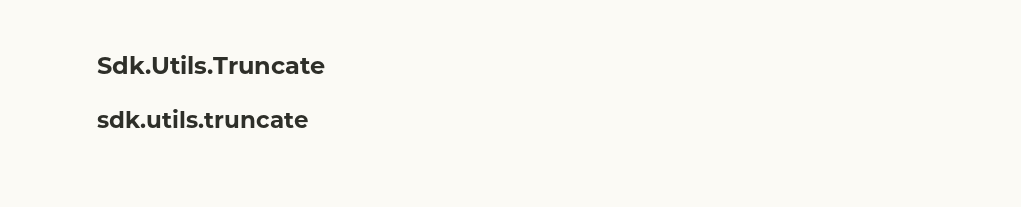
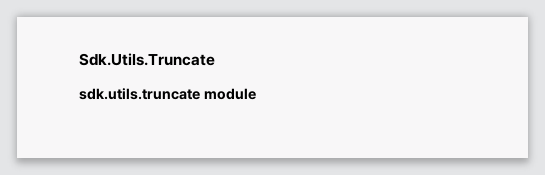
(309, 118) none -> [203,88,256,100] module

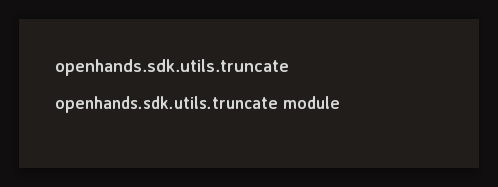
[79,53,215,66] [79,88,200,100] Sdk.Utils.Truncate // sdk.utils.truncate -> [55,59,289,76] [55,96,278,113] openhands.sdk.utils.truncate // openhands.sdk.utils.truncate

